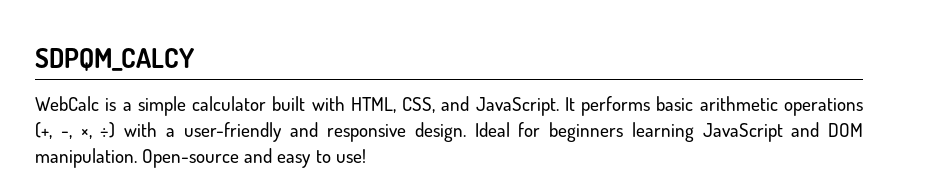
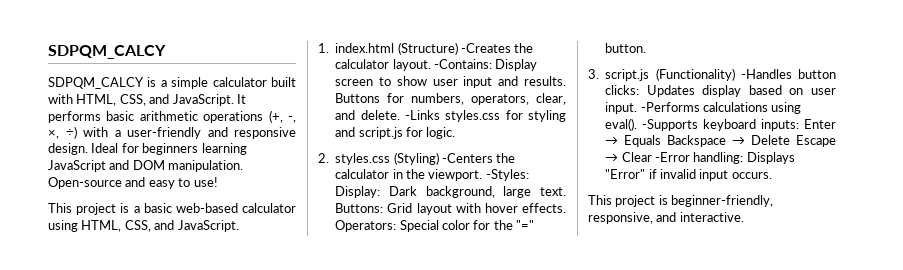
[35,96,99,111] WebCalc -> [48,77,144,89] SDPQM_CALCY
(366, 156) none -> [48,203,296,215] [48,220,239,232] [318,42,534,55] [335,59,538,71] [335,76,566,88] [335,93,566,105] [335,110,566,122] [335,127,456,139] [318,152,516,165] [335,169,529,181] [335,186,566,198] [335,203,566,215] [335,220,535,232] [605,43,647,53] [588,68,836,81] [605,85,836,97] [605,102,802,114] [605,118,836,131] [605,135,836,147] [605,152,795,164] [605,169,772,181] [588,195,774,207] [588,212,744,224] // This project is a basic web-based calculator using HTML, CSS, and JavaScript. // 1. index.html (Structure) -Creates the calculator layout. -Contains: Display screen to show user input and results. Buttons for numbers, operators, clear, and delete. -Links styles.css for styling and script.js for logic. // 2. styles.css (Styling) -Centers the calculator in the viewport. -Styles: Display: Dark background, large text. Buttons: Grid layout with hover effects. Operators: Special color for the "=" button. // 3. script.js (Functionality) -Handles button clicks: Updates display based on user input. -Performs calculations using eval(). -Supports keyboard inputs: Enter → Equals Backspace → Delete Escape → Clear -Error handling: Displays "Error" if invalid input occurs. // This project is beginner-friendly, responsive, and interactive.

